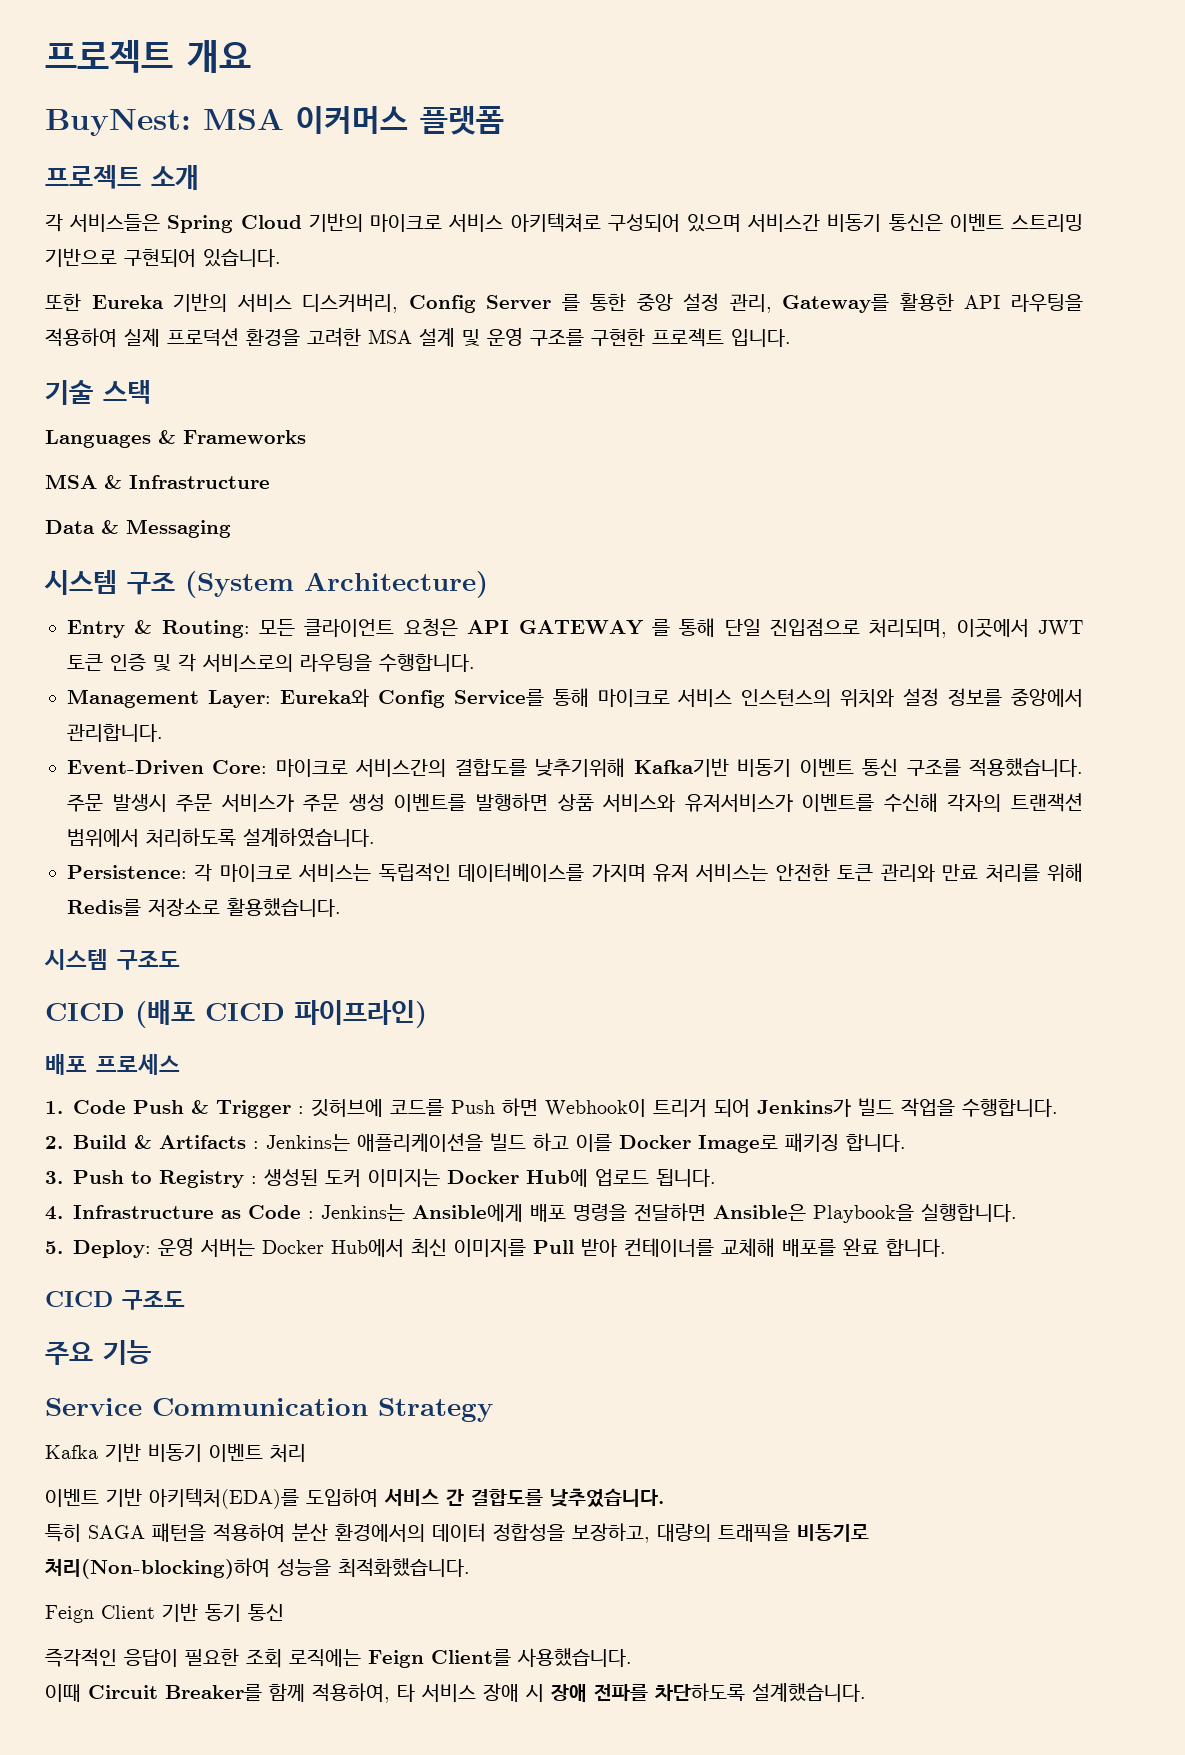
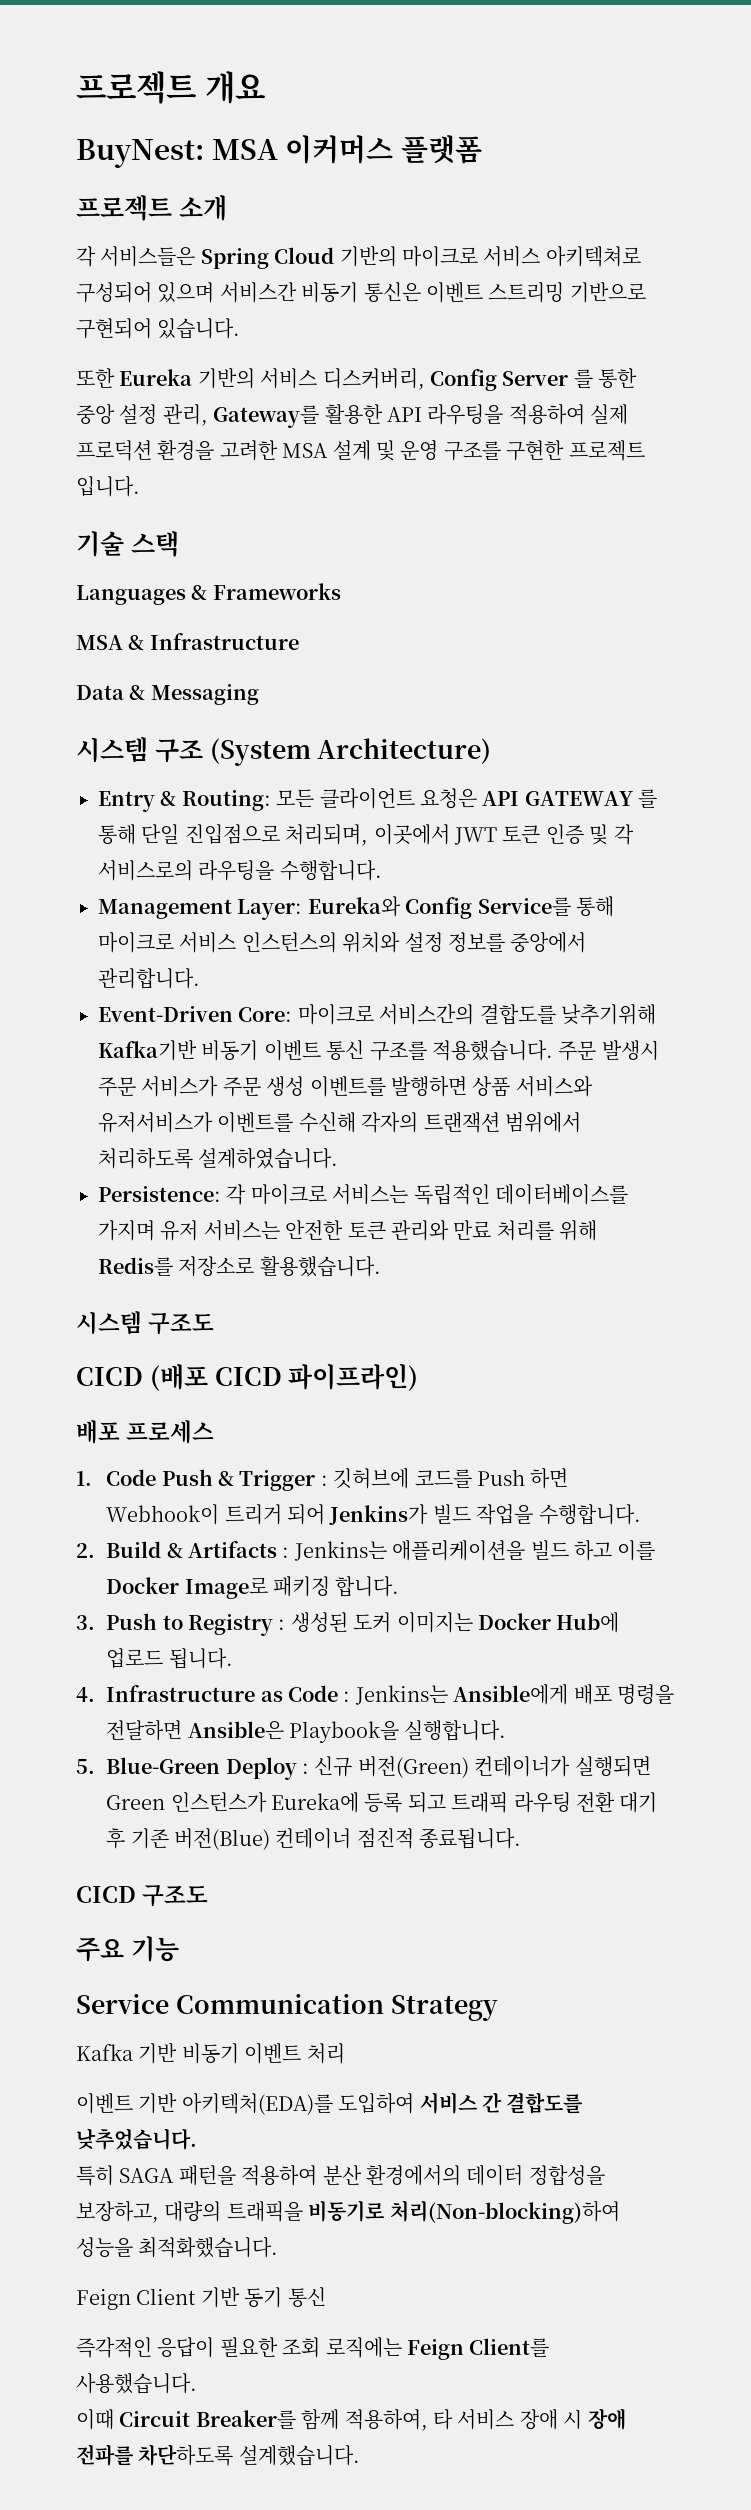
[73,1237,946,1258] Deploy: 운영 서버는 Docker Hub에서 최신 이미지를 Pull 받아 컨테이너를 교체해 배포를 완료 합니다. -> [106,1756,651,1780] [106,1792,658,1813] [106,1828,522,1850] Blue-Green Deploy : 신규 버전(Green) 컨테이너가 실행되면 Green 인스턴스가 Eureka에 등록 되고 트래픽 라우팅 전환 대기 후 기존 버전(Blue) 컨테이너 점진적 종료됩니다.

